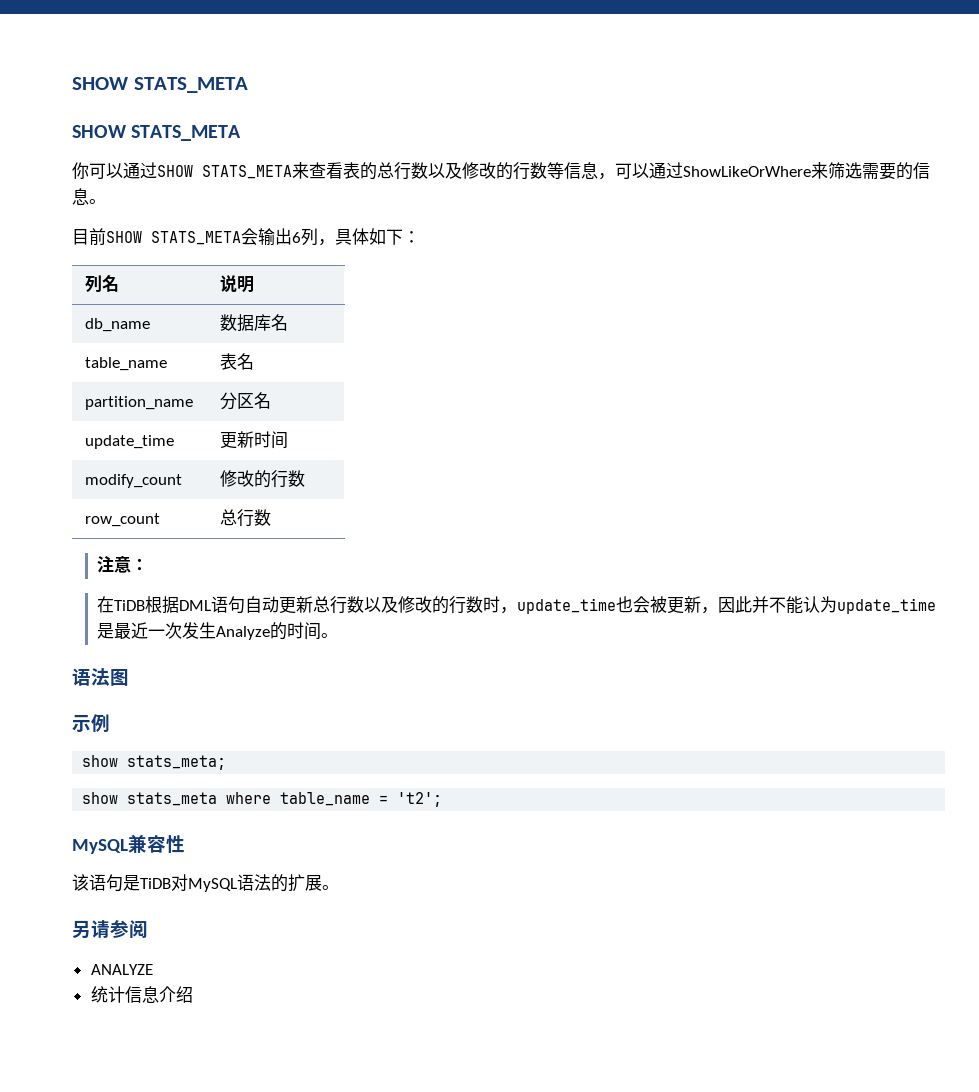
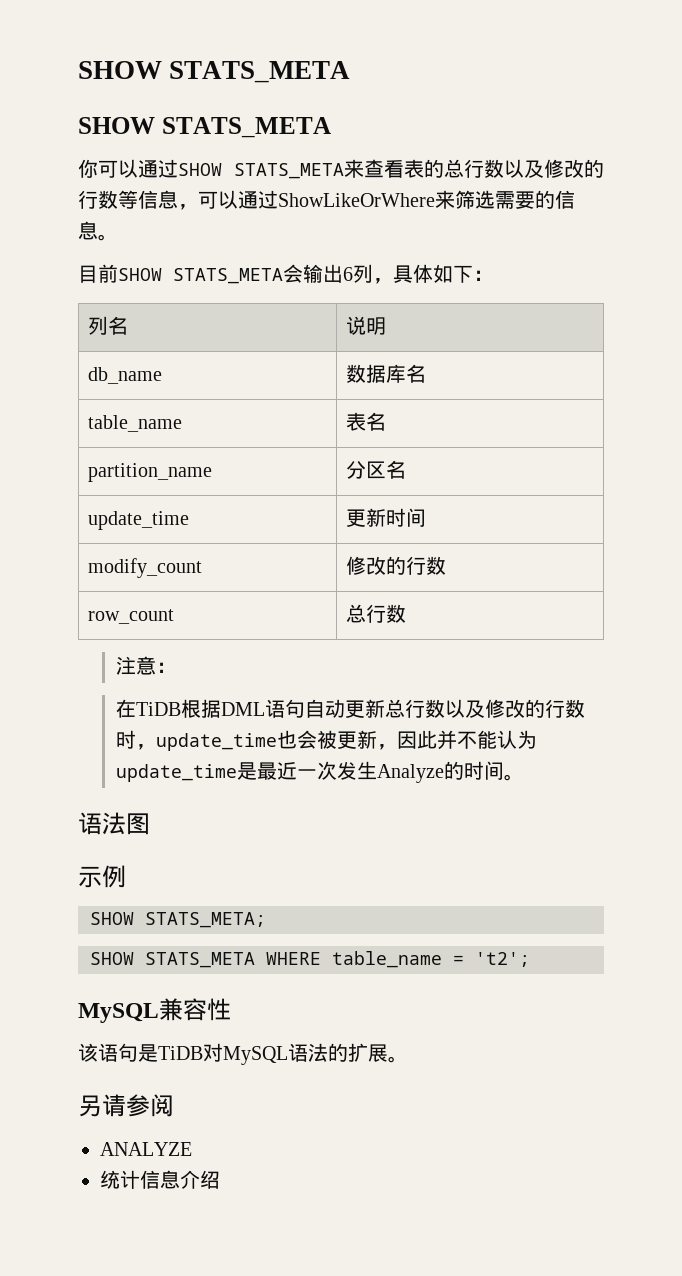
[82,755,227,770] [82,792,272,806] show stats_meta; // show stats_meta where -> [90,912,266,928] [90,952,321,968] SHOW STATS_META; // SHOW STATS_META WHERE

